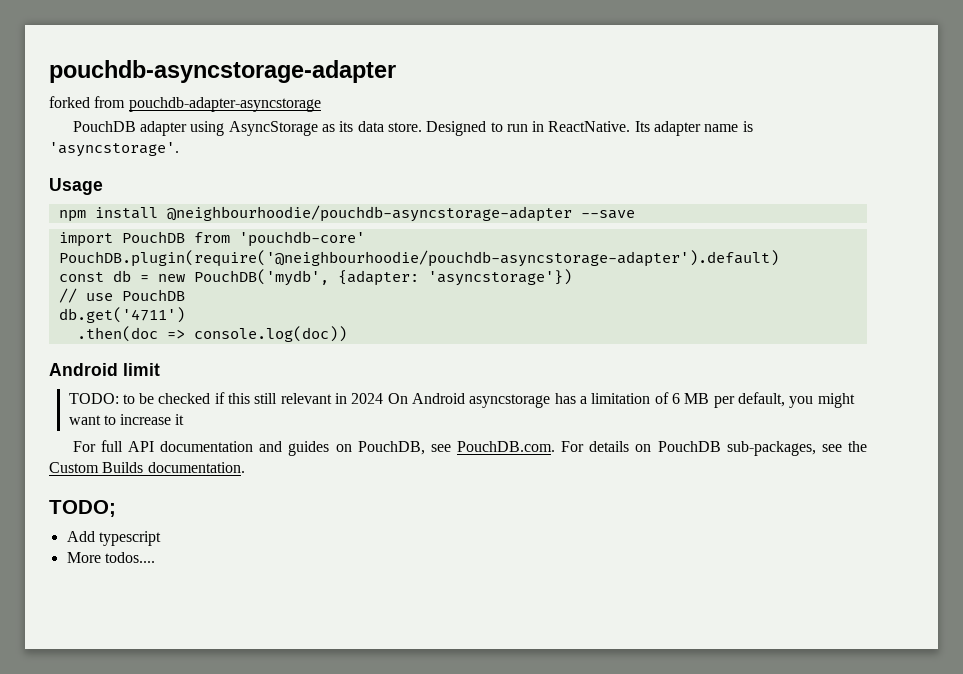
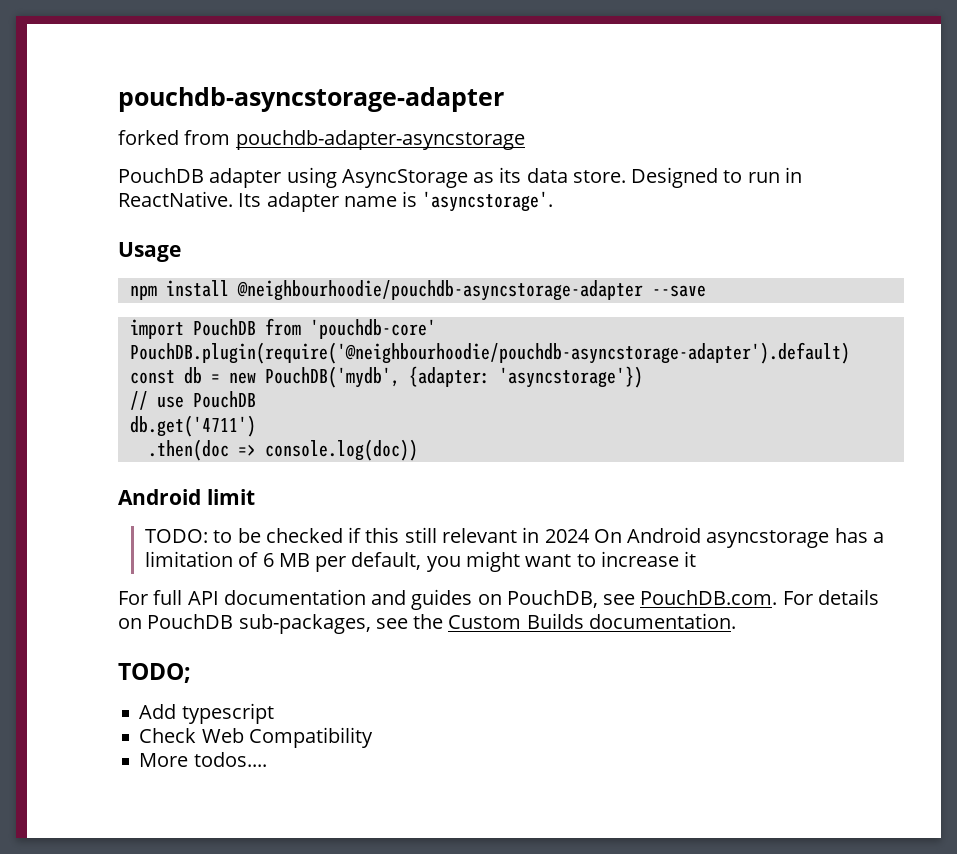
(161, 538) none -> [139,727,373,748] // Check Web Compatibility

